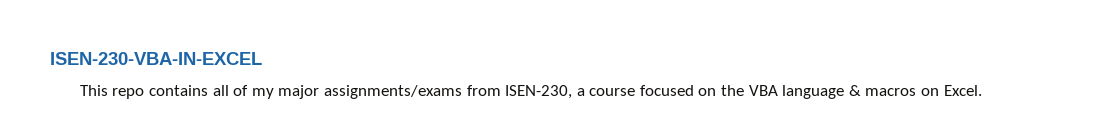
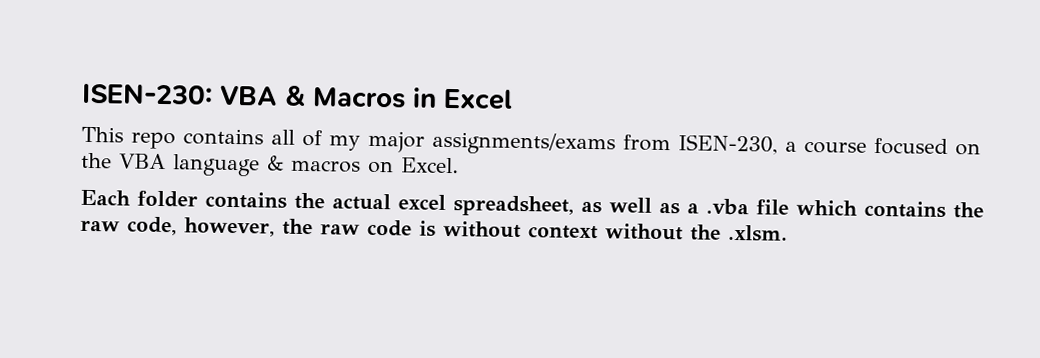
[50,52,262,65] ISEN-230-VBA-IN-EXCEL -> [82,82,513,110] ISEN-230: VBA & Macros in Excel
(982, 90) none -> [80,189,984,219] [80,216,788,242] // Each folder contains the actual excel spreadsheet, as well as a .vba file which contains the raw code, however, the raw code is without context without the .xlsm.

